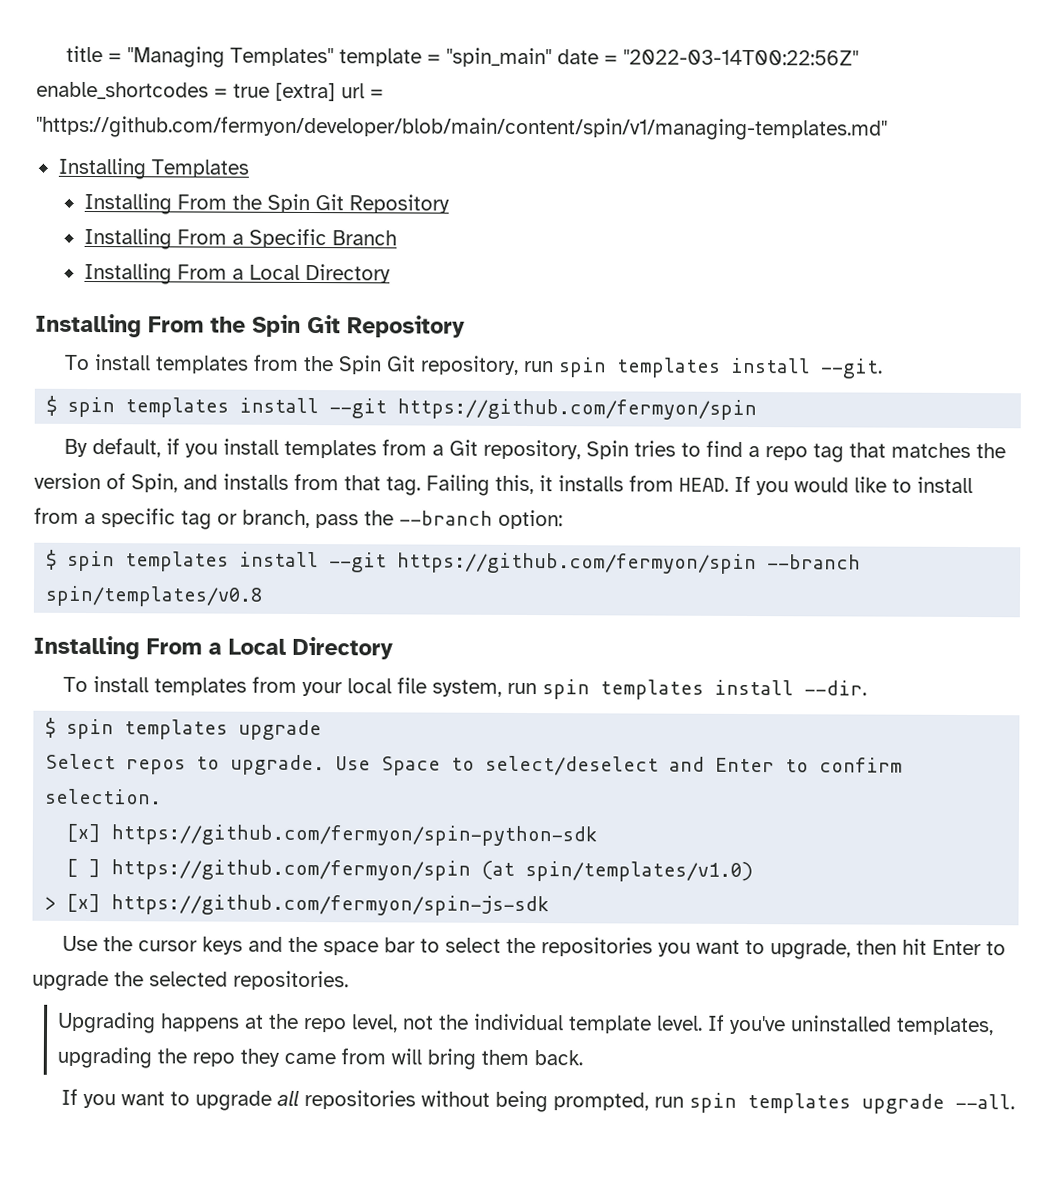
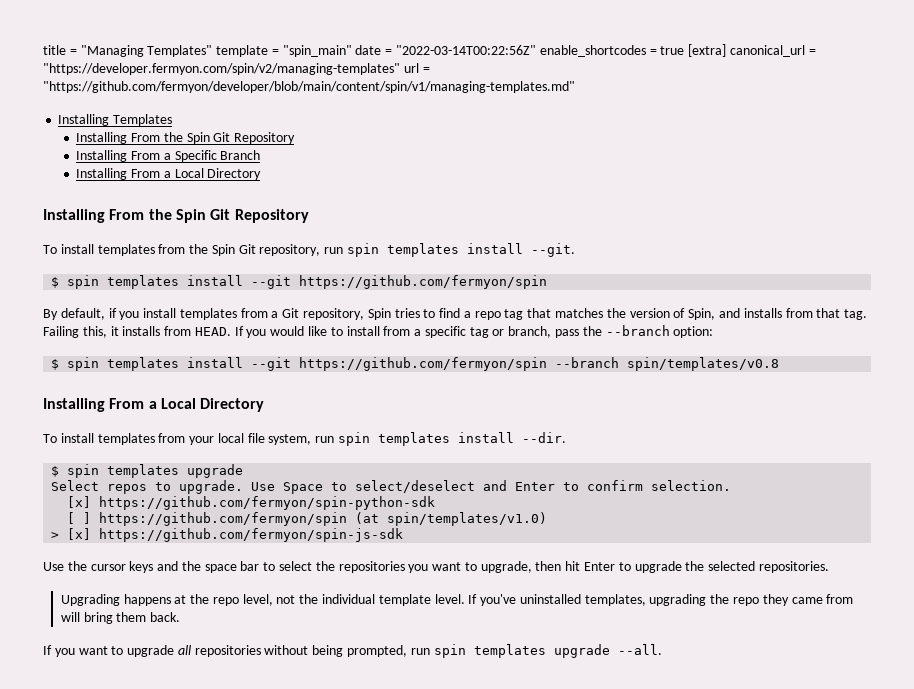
(336, 92) none -> [729,45,816,57] [43,63,400,75] canonical_url = "https://developer.fermyon.com/spin/v2/managing-templates"

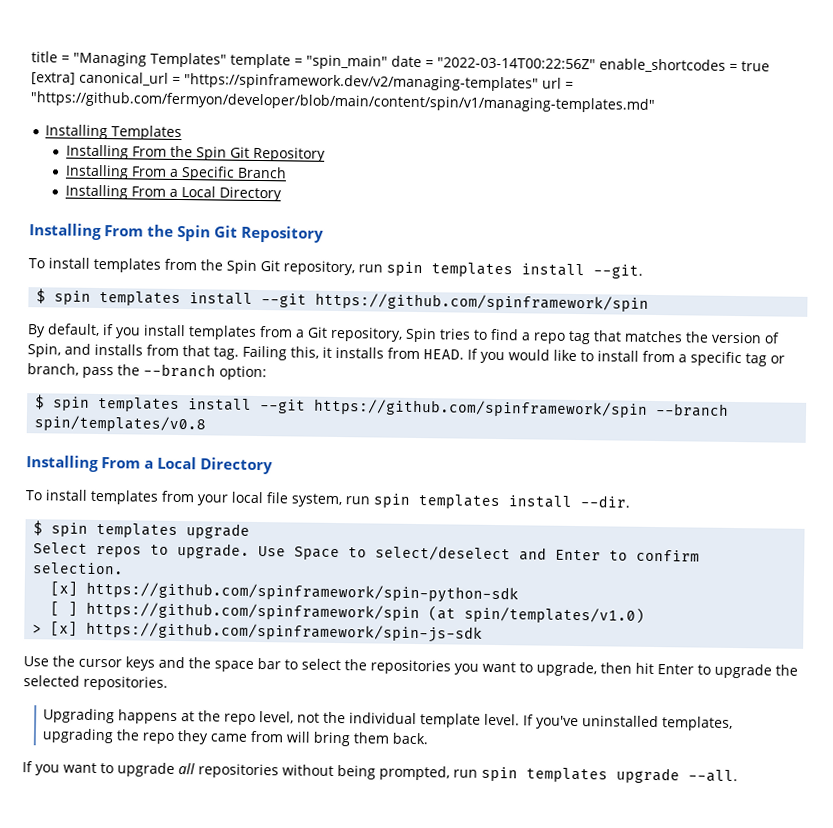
[43,63,400,75] "https://developer.fermyon.com/spin/v2/managing-templates" -> [184,73,539,92] "https://spinframework.dev/v2/managing-templates"
[299,275,548,289] https://github.com/fermyon/spin -> [315,292,650,312] https://github.com/spinframework/spin
[299,357,548,371] https://github.com/fermyon/spin -> [313,398,649,418] https://github.com/spinframework/spin
[99,496,436,510] https://github.com/fermyon/spin-python-sdk -> [86,581,520,604] https://github.com/spinframework/spin-python-sdk
[99,512,348,526] https://github.com/fermyon/spin -> [86,601,421,622] https://github.com/spinframework/spin
[99,528,404,542] https://github.com/fermyon/spin-js-sdk -> [86,621,484,643] https://github.com/spinframework/spin-js-sdk

